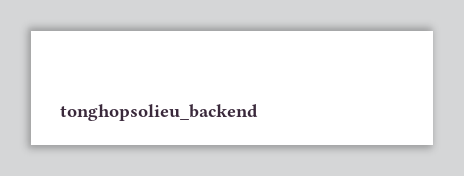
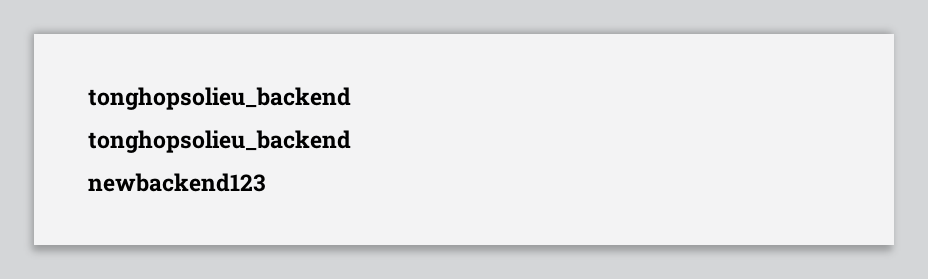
[60,104,258,121] tonghopsolieu_backend -> [88,87,351,110] [88,130,351,153] [88,173,265,192] tonghopsolieu_backend // tonghopsolieu_backend // newbackend123

